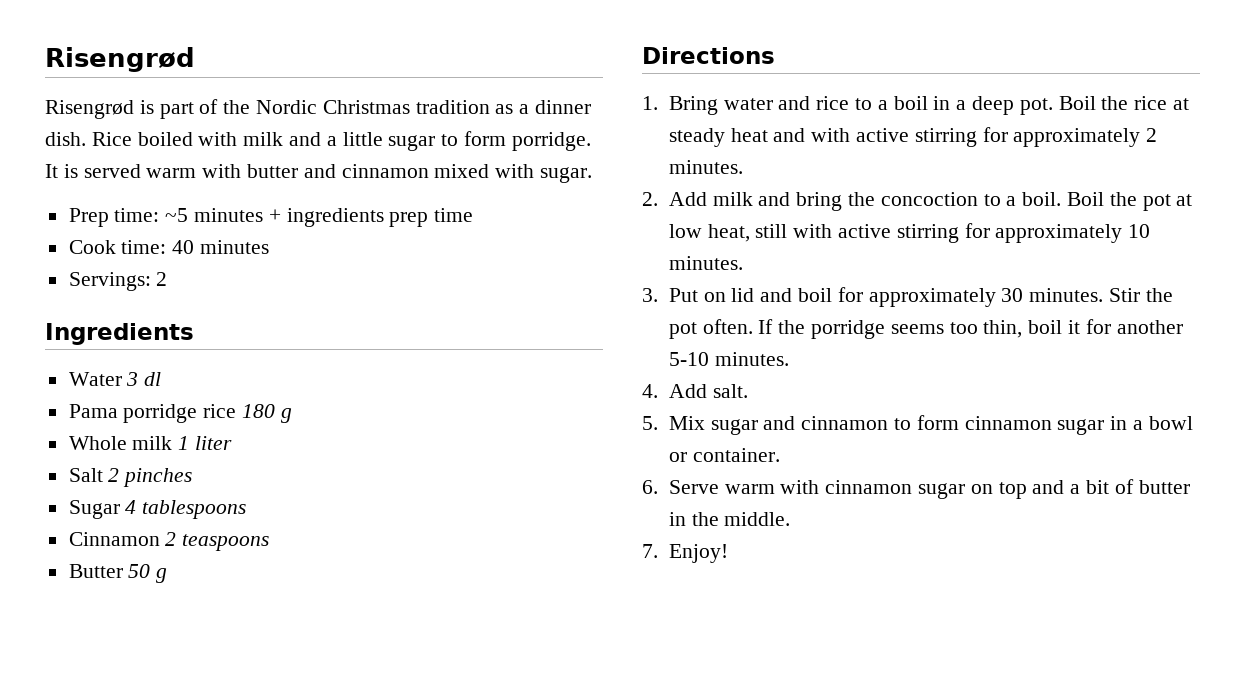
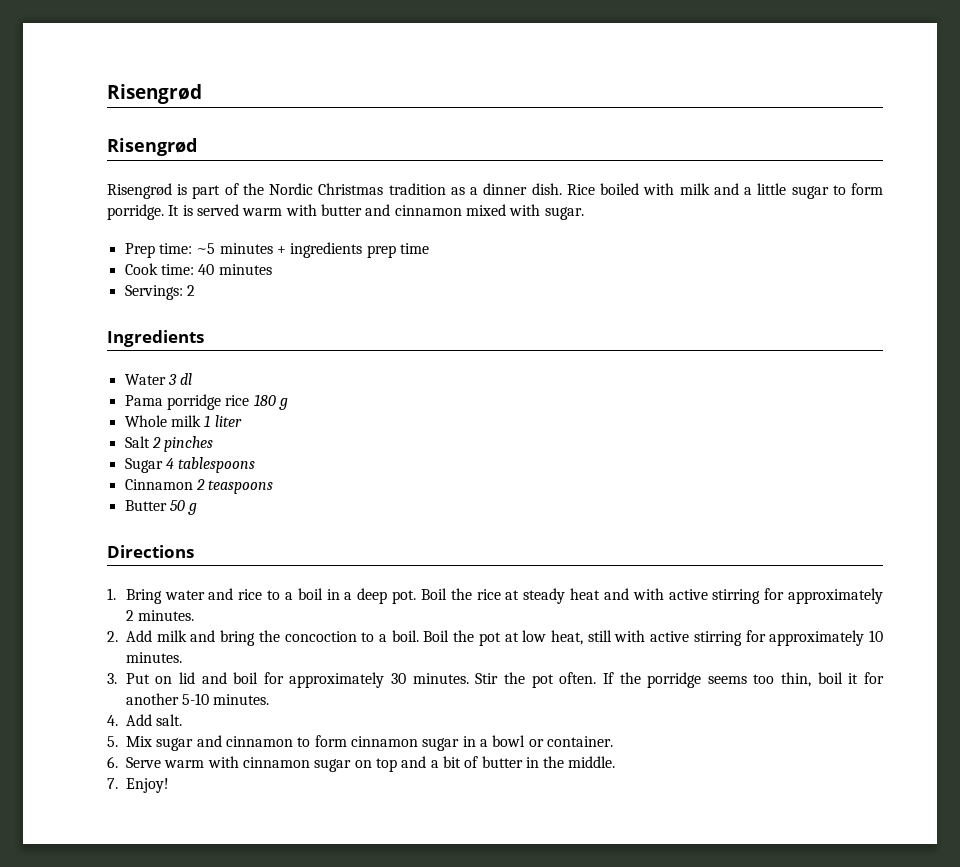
[45,47,195,72] [45,100,134,119] Risengrød // Risengrød -> [107,84,202,104] [107,138,197,156] [107,183,172,199] Risengrød // Risengrød // Risengrød

